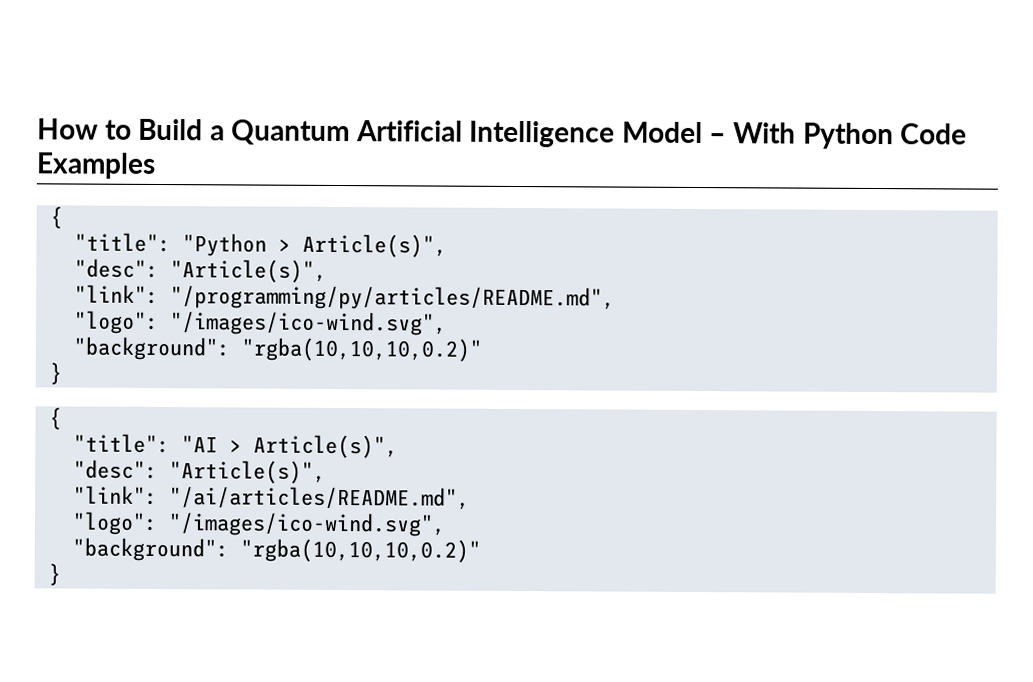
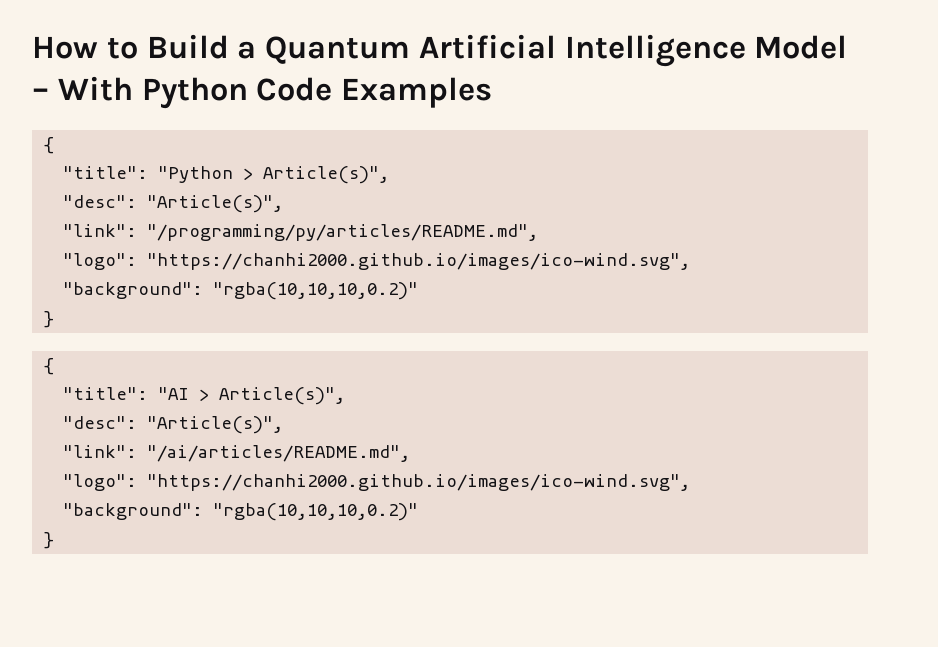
[170,311,448,336] "/images/ico-wind.svg", -> [147,253,691,270] "https://chanhi2000.github.io/images/ico-wind.svg",
[168,512,447,537] "/images/ico-wind.svg", -> [147,474,691,491] "https://chanhi2000.github.io/images/ico-wind.svg",

